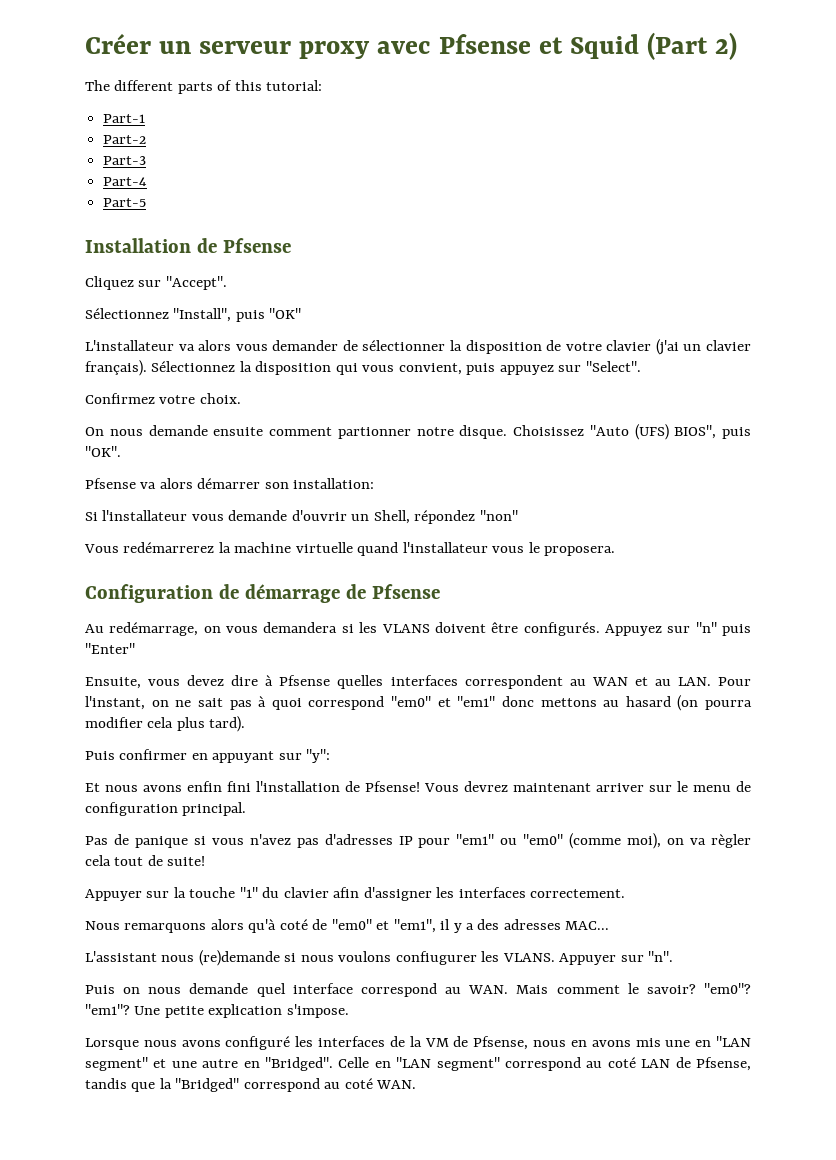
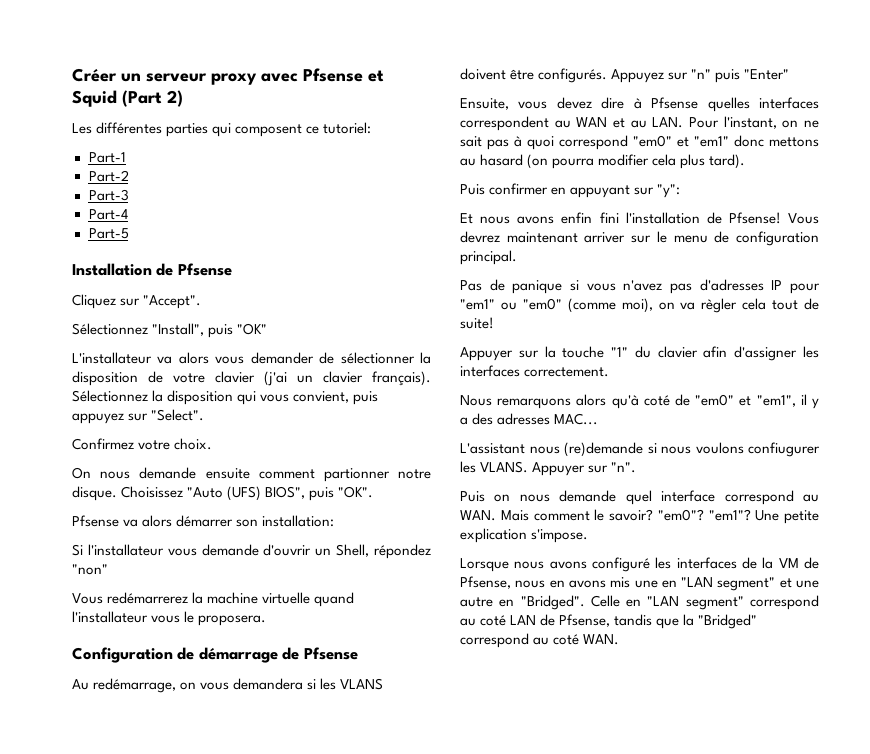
[85,80,323,94] The different parts of this tutorial: -> [72,122,372,137] Les différentes parties qui composent ce tutoriel:

